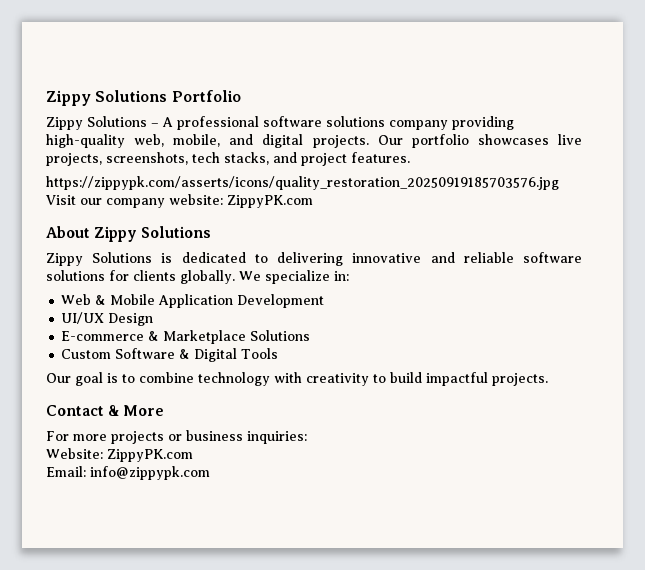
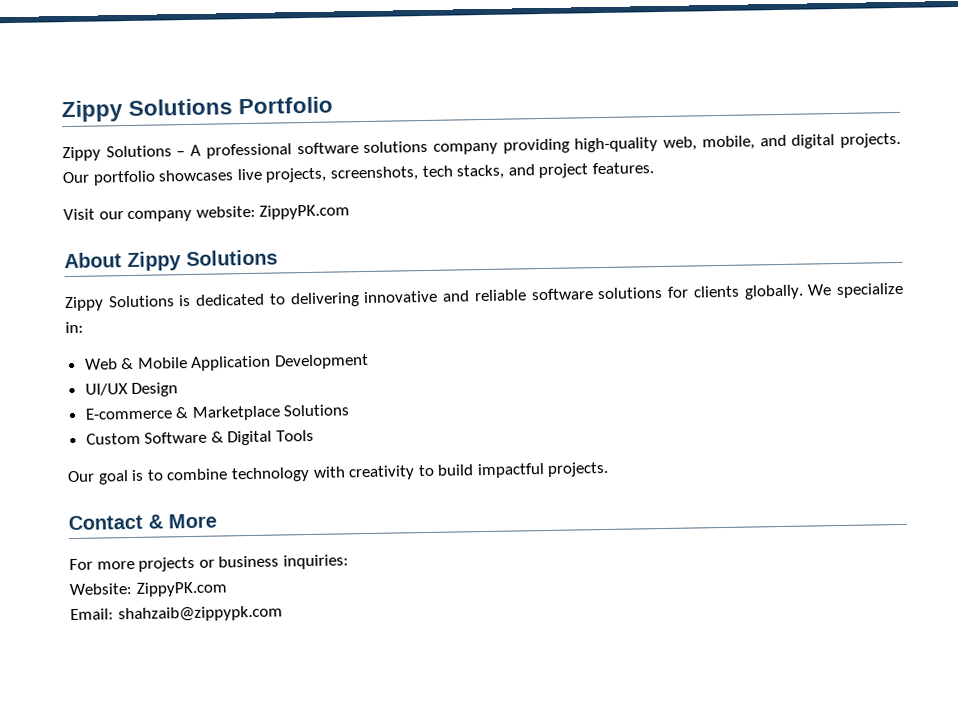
[46,176,559,190] https://zippypk.com/asserts/icons/quality_restoration_20250919185703576.jpg -> (654, 168) none
[90,466,210,480] info@zippypk.com -> [117,605,283,623] shahzaib@zippypk.com

